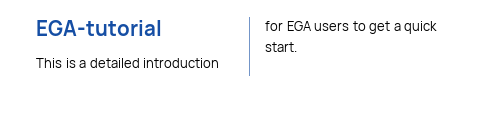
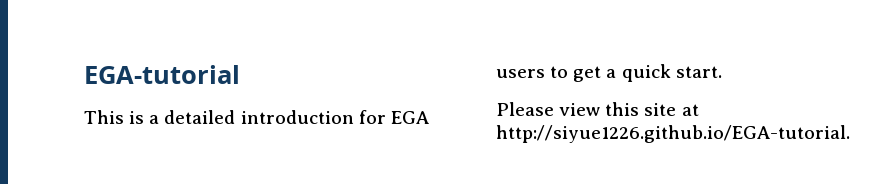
(297, 47) none -> [496,102,699,116] [496,125,850,143] // Please view this site at http://siyue1226.github.io/EGA-tutorial.

